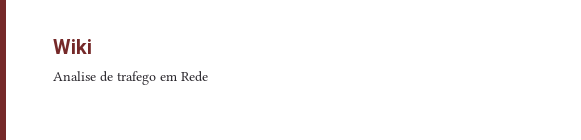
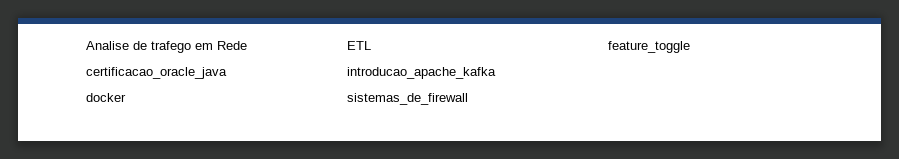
[53,39,92,54] Wiki // -> (86, 45) none
(208, 76) none -> [86,67,227,79] [86,93,126,102] [347,41,371,50] [347,67,496,79] [347,93,468,105] [608,41,690,53] // certificacao_oracle_java // docker // ETL // introducao_apache_kafka // sistemas_de_firewall // feature_toggle

